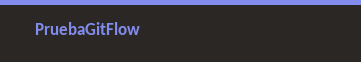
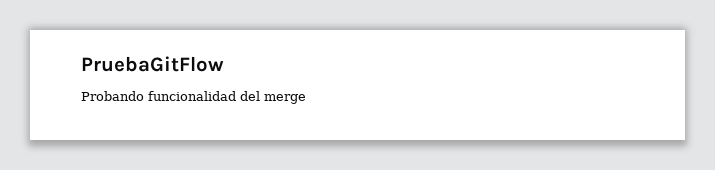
(140, 28) none -> [81,91,306,104] // Probando funcionalidad del merge

